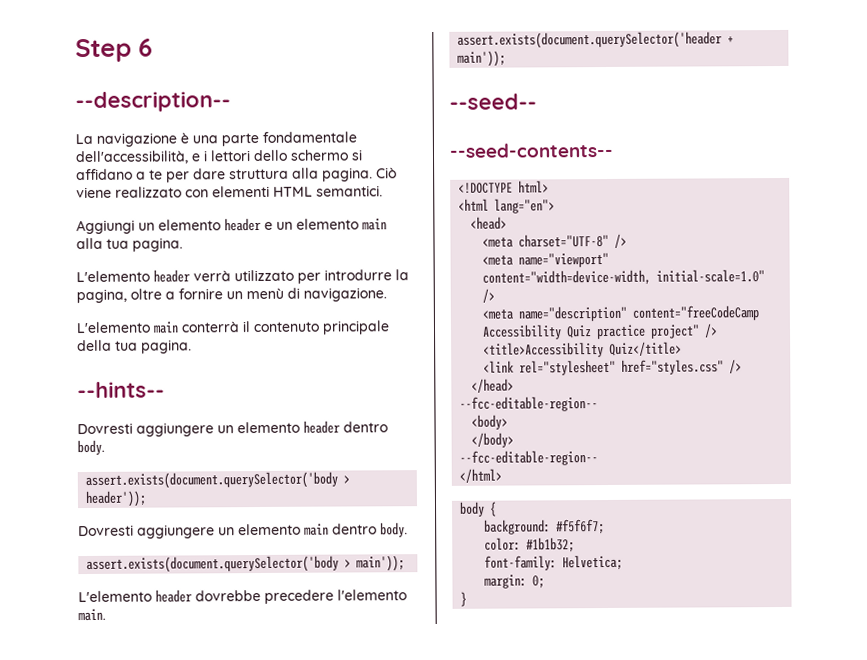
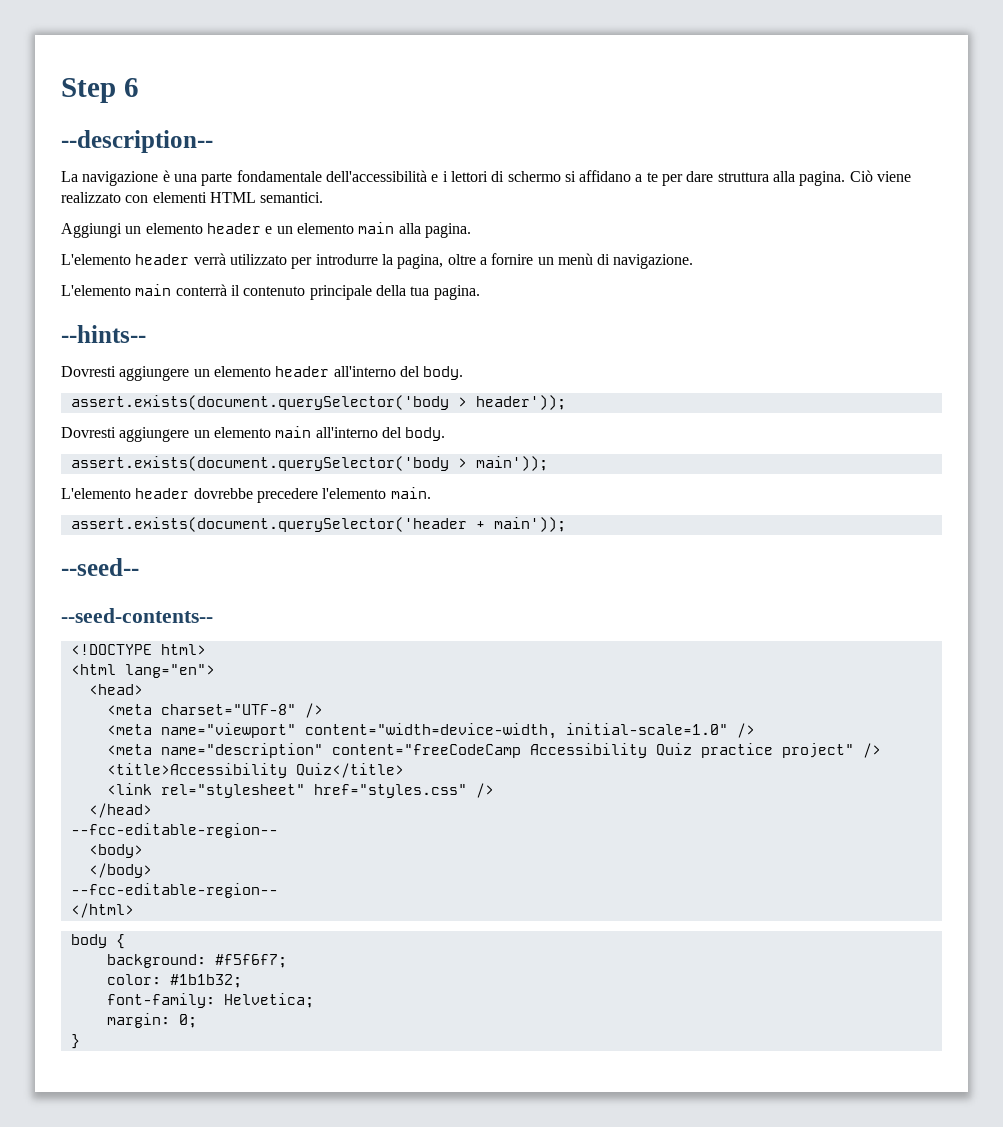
[75,150,189,165] dell'accessibilità, -> [325,170,427,182] dell'accessibilità
[253,149,288,162] dello -> [491,171,505,182] di
[106,238,129,249] tua -> (421, 228) none
[343,421,388,433] dentro -> [333,366,420,377] all'interno del
[332,523,377,535] dentro -> [315,427,402,438] all'interno del

